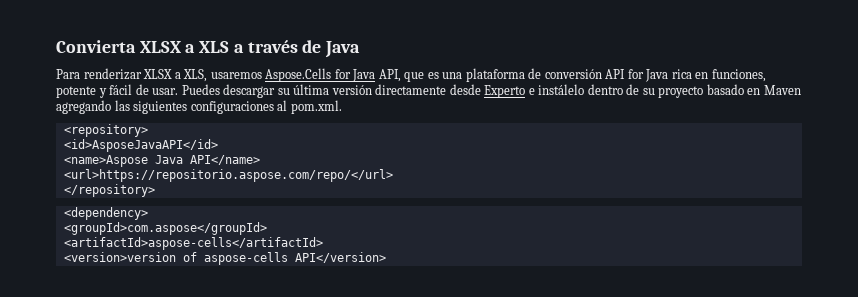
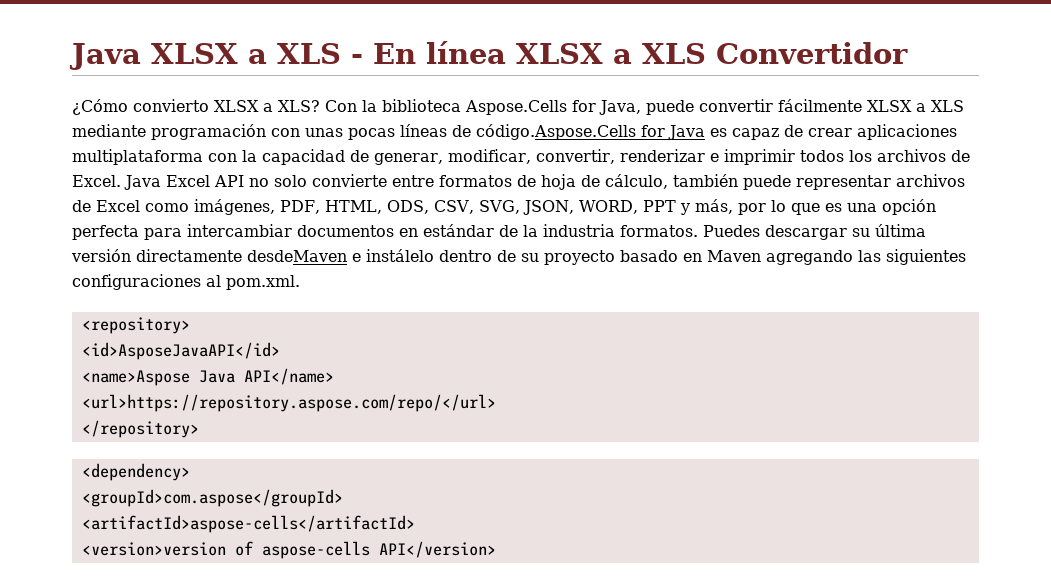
[56,40,361,58] [56,68,766,82] [56,84,179,98] Convierta XLSX a XLS a través de Java // Para renderizar XLSX a XLS, usaremos Aspose.Cells for Java API, que es una plataforma de conversión API for Java rica en funciones, potente y fácil de usar. -> [69,41,908,70] [72,99,964,115] [72,124,957,140] [72,149,970,165] [72,174,965,190] [72,199,936,215] [72,224,698,240] Java XLSX a XLS - En línea XLSX a XLS Convertidor // ¿Cómo convierto XLSX a XLS? Con la biblioteca Aspose.Cells for Java, puede convertir fácilmente XLSX a XLS mediante programación con unas pocas líneas de código.Aspose.Cells for Java es capaz de crear aplicaciones multiplataforma con la capacidad de generar, modificar, convertir, renderizar e imprimir todos los archivos de Excel. Java Excel API no solo convierte entre formatos de hoja de cálculo, también puede representar archivos de Excel como imágenes, PDF, HTML, ODS, CSV, SVG, JSON, WORD, PPT y más, por lo que es una opción perfecta para intercambiar documentos en estándar de la industria formatos.
[449,84,526,98] desde Experto -> [247,250,347,262] desdeMaven
[63,169,393,182] <url>https://repositorio.aspose.com/repo/</url> -> [81,394,496,412] <url>https://repository.aspose.com/repo/</url>

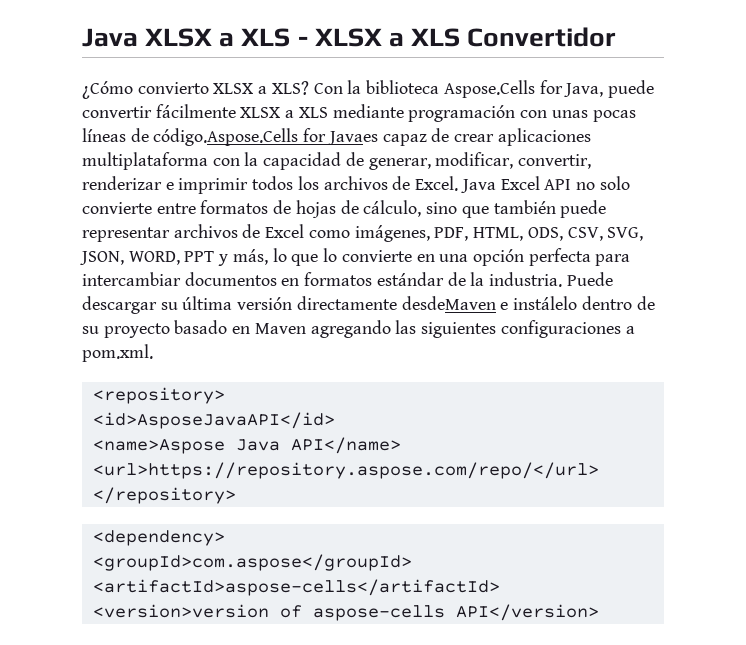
[373,41,506,64] En línea -> (308, 41) none
[668,125,727,140] Java es -> [327,131,378,145] Javaes
[541,174,576,190] hoja -> [295,200,336,218] hojas
(668, 181) none -> [426,202,489,218] sino que
[737,203,766,215] por -> (268, 257) none
[824,203,842,212] es -> [323,248,435,262] lo convierte en
(418, 232) none -> [304,272,373,286] formatos
[543,224,760,237] industria formatos. Puedes -> [489,272,613,287] industria. Puede
[206,275,221,287] al -> [625,326,635,334] a

